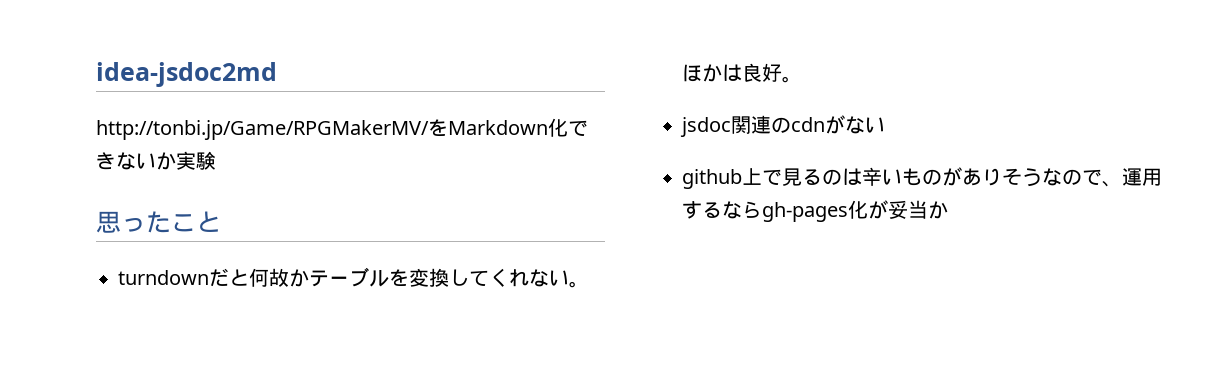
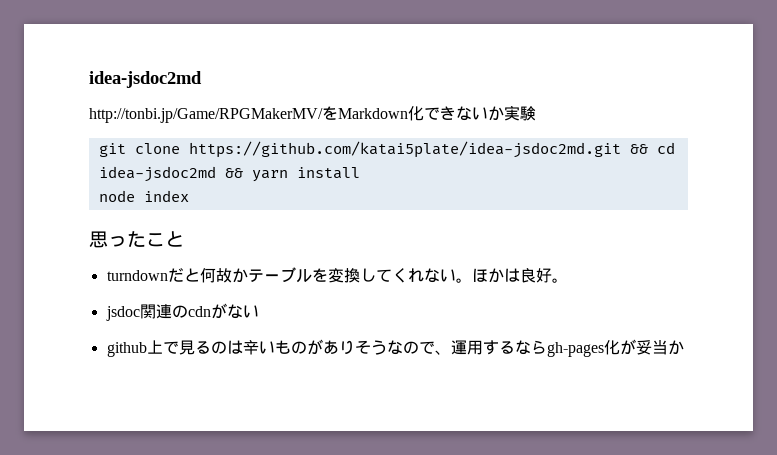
(216, 160) none -> [98,141,675,158] [98,166,360,182] [98,190,189,202] // git clone https://github.com/katai5plate/idea-jsdoc2md.git && cd idea-jsdoc2md && yarn install // node index

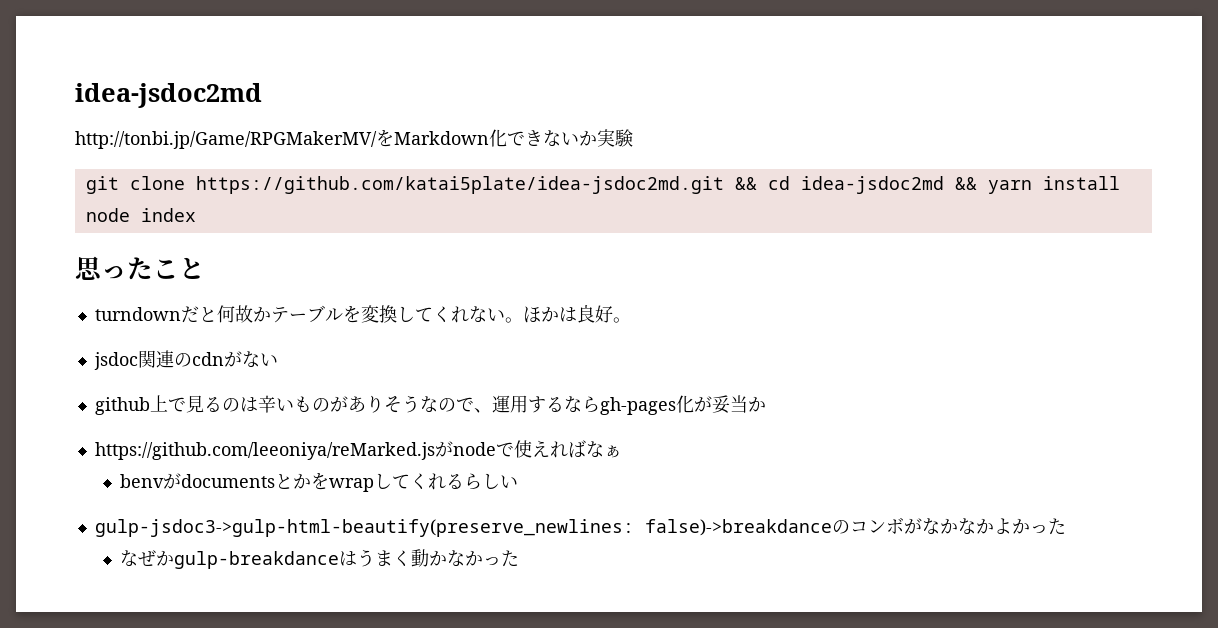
(684, 347) none -> [94,440,622,460] [120,472,519,492] [94,517,1066,537] [120,549,520,569] // https://github.com/leeoniya/reMarked.jsがnodeで使えればなぁ // benvがdocumentsとかをwrapしてくれるらしい // gulp-jsdoc3->gulp-html-beautify(preserve_newlines: false)->breakdanceのコンボがなかなかよかった // なぜかgulp-breakdanceはうまく動かなかった

